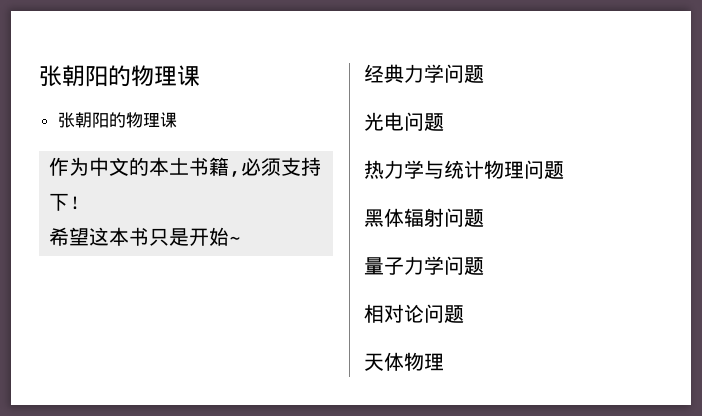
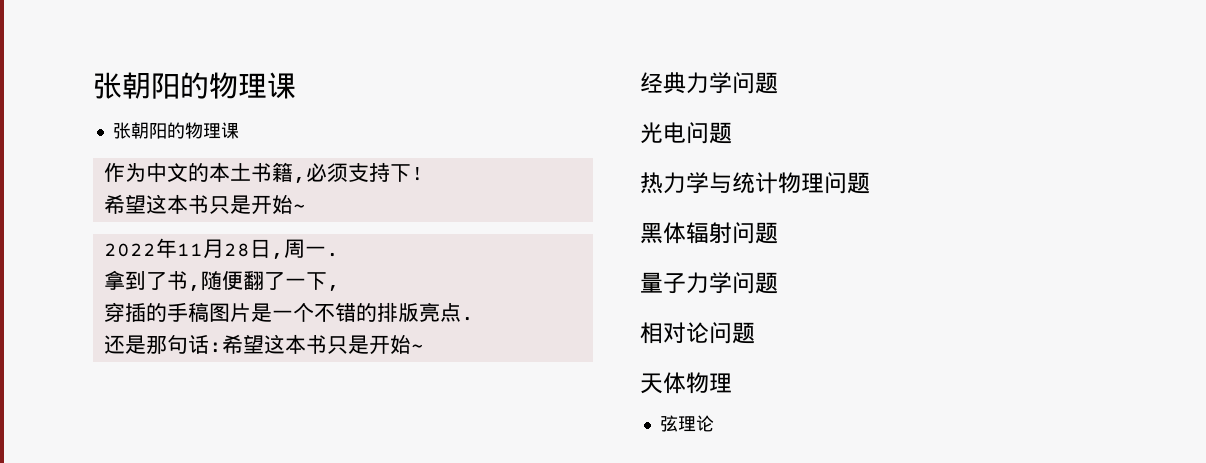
(242, 240) none -> [103,238,339,260] [103,270,340,292] [103,302,474,322] [103,334,424,355] // 2022年11月28日,周一. // 拿到了书,随便翻了一下, // 穿插的手稿图片是一个不错的排版亮点. // 还是那句话:希望这本书只是开始~
(444, 362) none -> [659,415,714,432] // 弦理论

